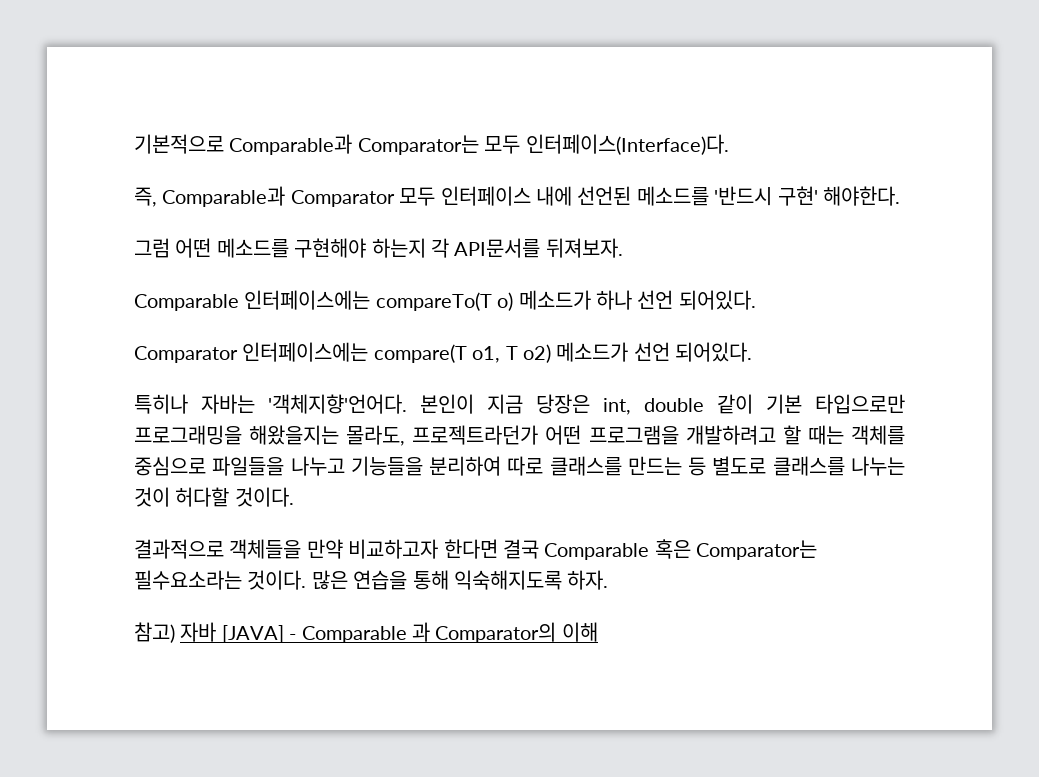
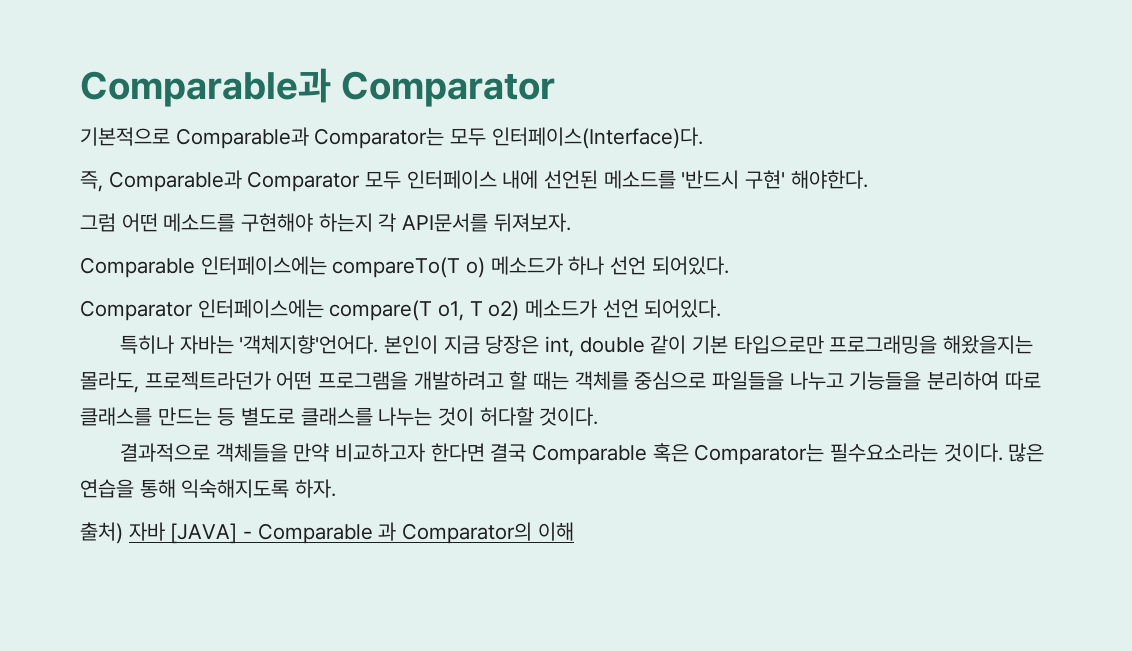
(134, 144) none -> [80,68,556,107] Comparable과 Comparator //
[134,622,175,643] 참고) -> [80,522,123,544] 출처)

